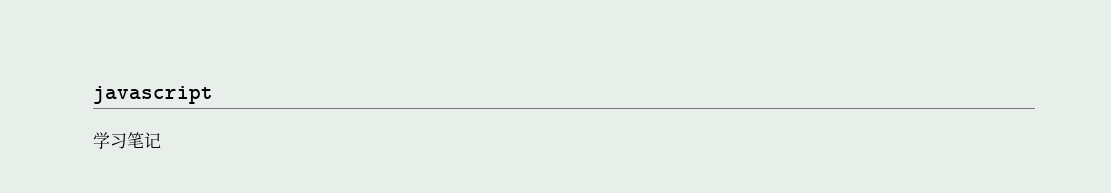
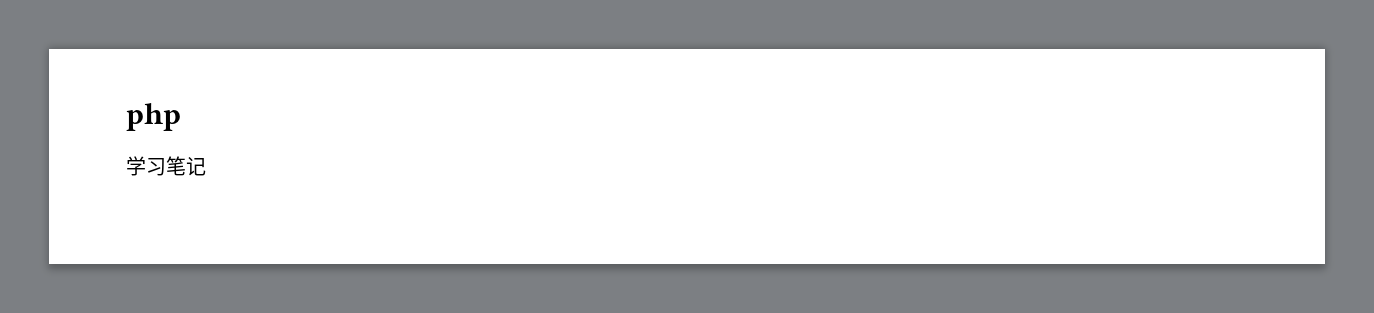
[93,86,213,104] javascript -> [126,103,181,131] php

